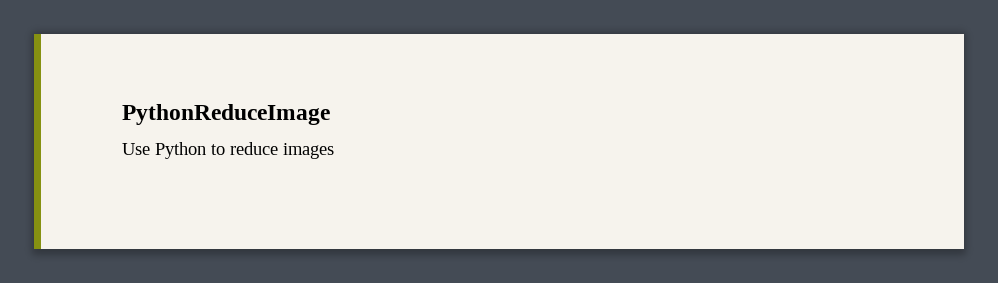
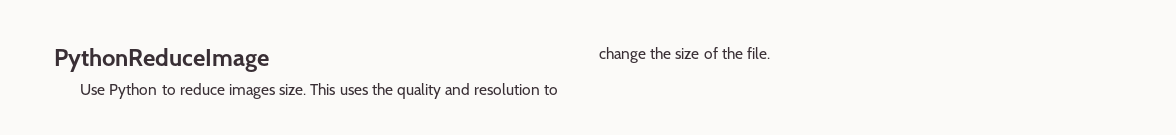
(334, 151) none -> [279,83,559,99] [599,47,770,63] size. This uses the quality and resolution to change the size of the file.

